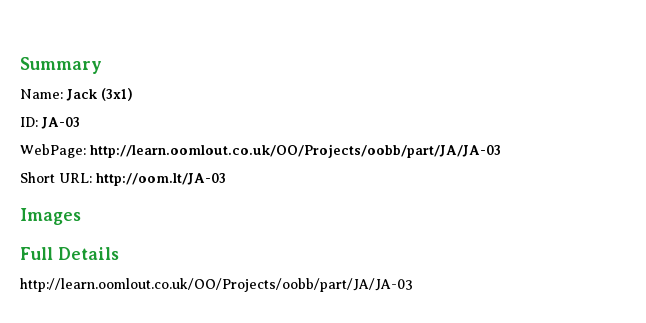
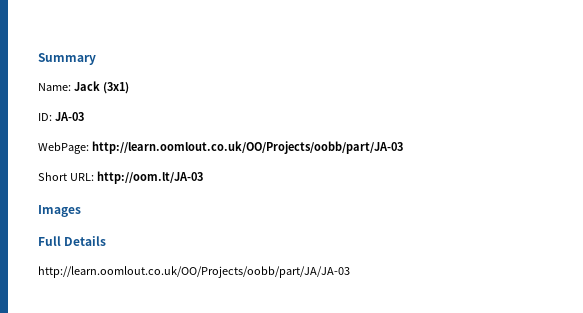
[90,144,501,158] http://learn.oomlout.co.uk/OO/Projects/oobb/part/JA/JA-03 -> [91,141,403,154] http://learn.oomlout.co.uk/OO/Projects/oobb/part/JA-03

